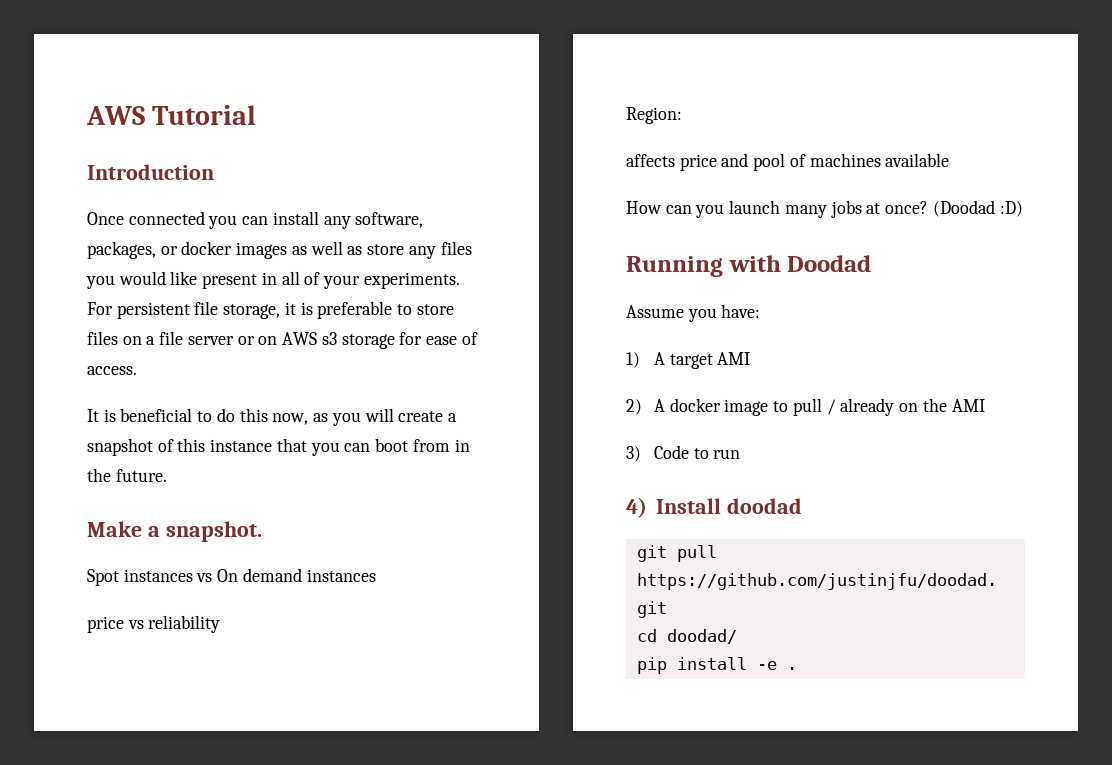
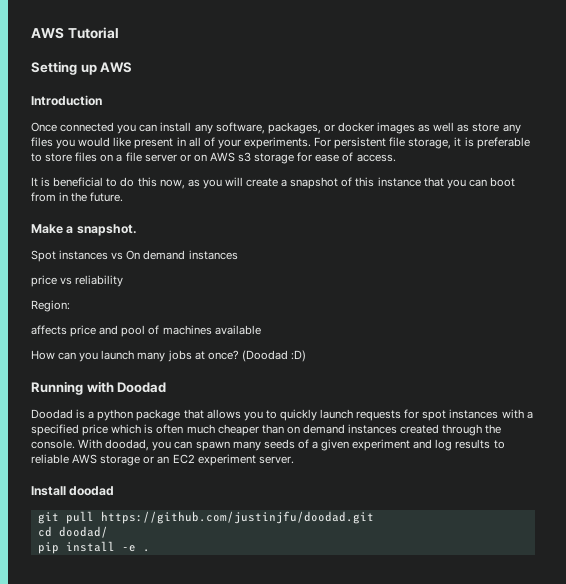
(257, 115) none -> [31,61,133,75] // Setting up AWS
[626,304,761,322] [626,352,751,369] [626,398,985,416] [626,445,741,462] [626,497,647,518] Assume you have: // 1) A target AMI // 2) A docker image to pull / already on the AMI // 3) Code to run // 4) -> [31,409,533,421] [31,424,502,436] [31,439,505,451] [31,454,294,466] Doodad is a python package that allows you to quickly launch requests for spot instances with a specified price which is often much cheaper than on demand instances created through the console. With doodad, you can spawn many seeds of a given experiment and log results to reliable AWS storage or an EC2 experiment server. //

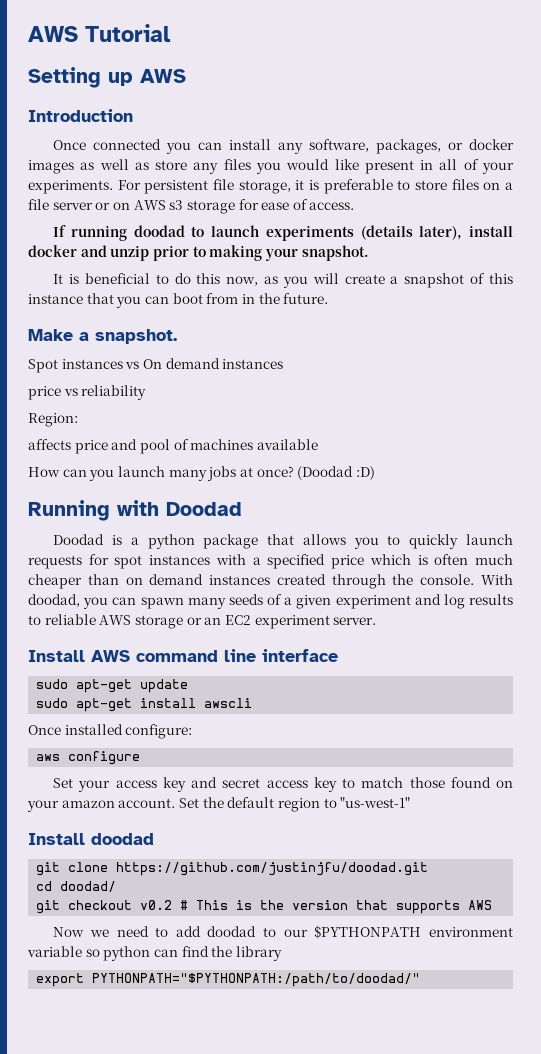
(396, 158) none -> [53,225,513,241] [28,245,369,261] // If running doodad to launch experiments (details later), install docker and unzip prior to making your snapshot.
(294, 460) none -> [28,649,338,662] [36,679,189,693] [36,698,253,712] [28,724,193,739] [36,751,141,765] [53,777,514,792] [27,797,411,812] // Install AWS command line interface // sudo apt-get update // sudo apt-get install awscli // Once installed configure: // aws configure // Set your access key and secret access key to match those found on your amazon account. Set the default region to "us-west-1"
[65,511,94,524] pull -> [68,862,109,872] clone
[37,541,150,554] pip install -e . -> [36,900,493,914] [53,925,513,939] [27,946,282,961] [36,973,421,987] git checkout v0.2 # This is the version that supports AWS // Now we need to add doodad to our $PYTHONPATH environment variable so python can find the library // export PYTHONPATH="$PYTHONPATH:/path/to/doodad/"

